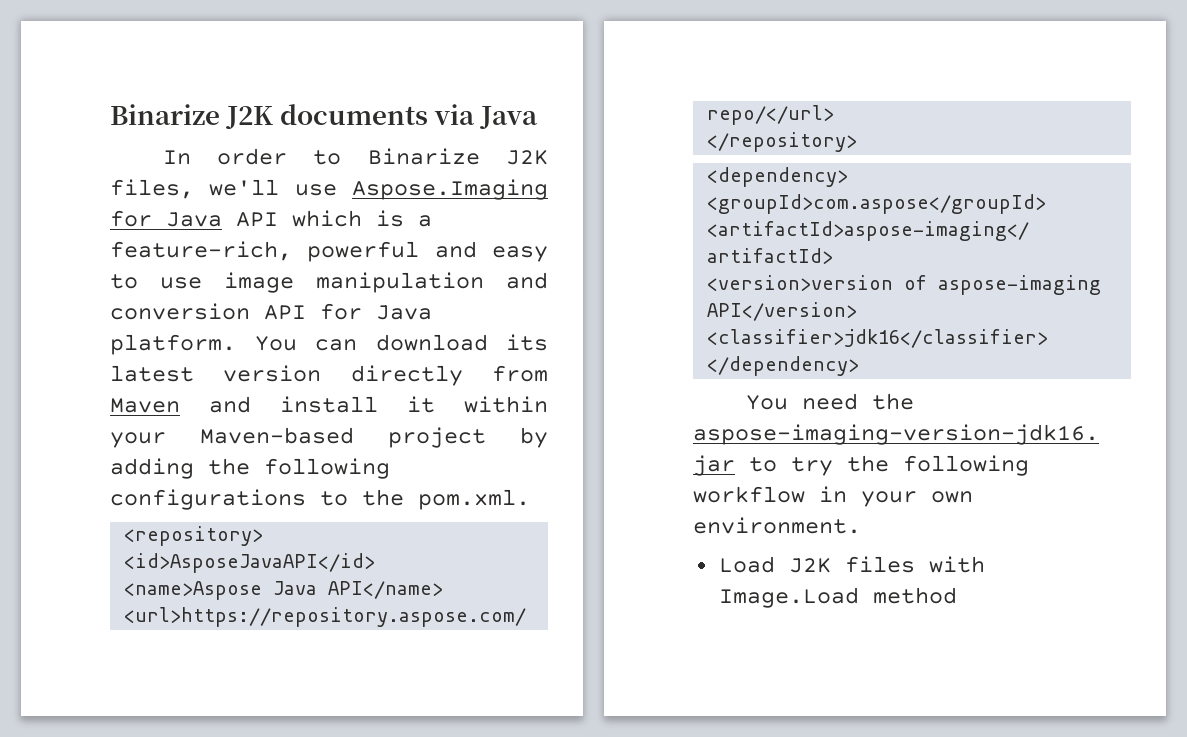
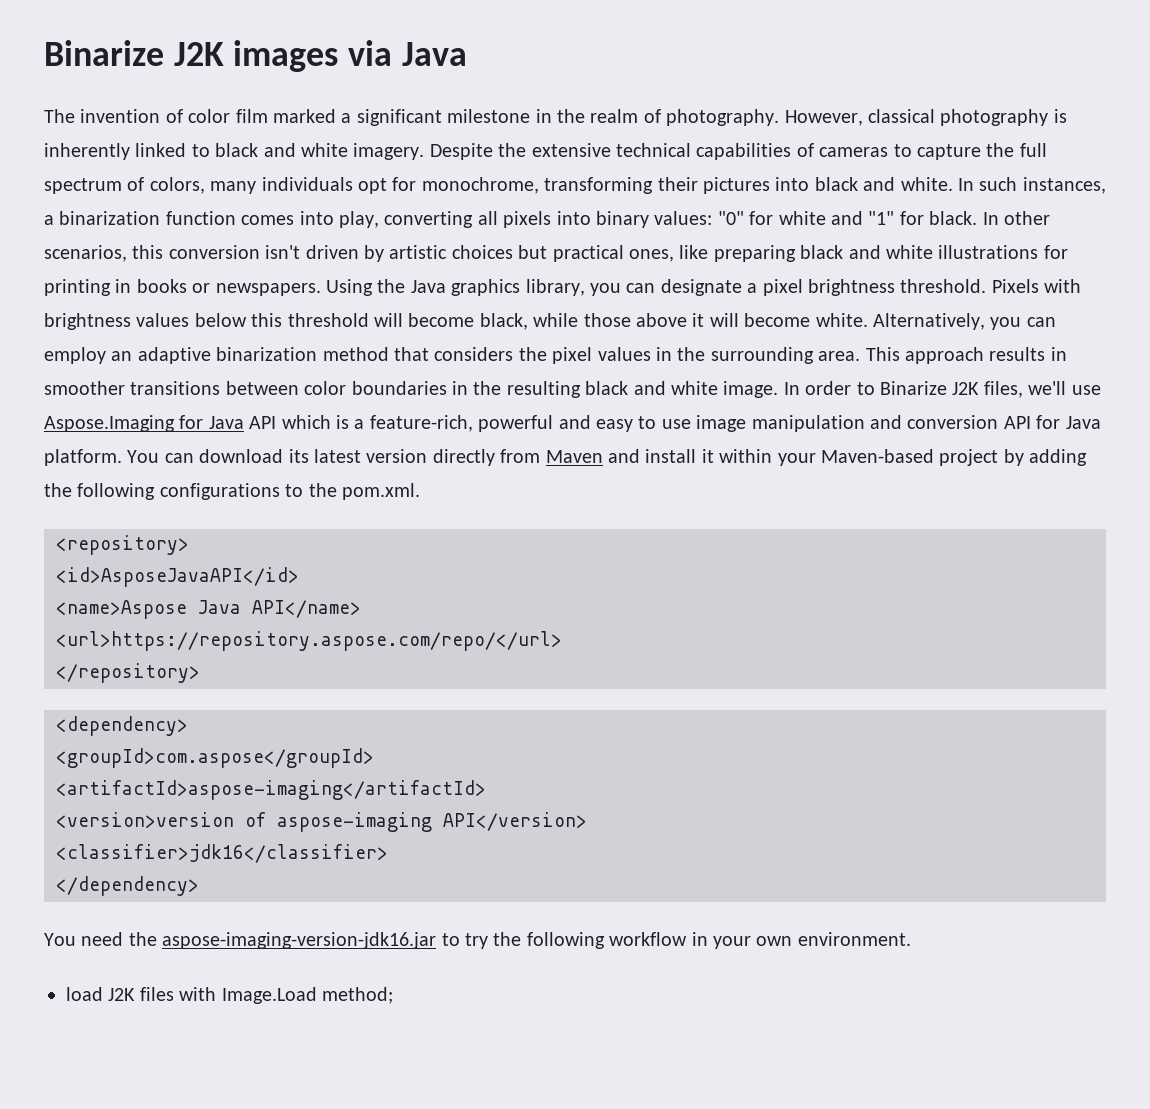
[110,104,429,129] Binarize J2K documents -> [44,40,339,72] Binarize J2K images
(539, 117) none -> [44,109,1067,126] [44,143,1047,160] [44,177,1106,194] [44,211,1050,228] [44,245,1068,262] [44,279,1082,296] [44,313,1056,330] [44,347,1067,364] [44,381,779,398] The invention of color film marked a significant milestone in the realm of photography. However, classical photography is inherently linked to black and white imagery. Despite the extensive technical capabilities of cameras to capture the full spectrum of colors, many individuals opt for monochrome, transforming their pictures into black and white. In such instances, a binarization function comes into play, converting all pixels into binary values: "0" for white and "1" for black. In other scenarios, this conversion isn't driven by artistic choices but practical ones, like preparing black and white illustrations for printing in books or newspapers. Using the Java graphics library, you can designate a pixel brightness threshold. Pixels with brightness values below this threshold will become black, while those above it will become white. Alternatively, you can employ an adaptive binarization method that considers the pixel values in the surrounding area. This approach results in smoother transitions between color boundaries in the resulting black and white image.
[718,556,775,573] Load -> [66,987,103,1001] load
[872,587,957,604] method -> [322,987,393,1004] method;

